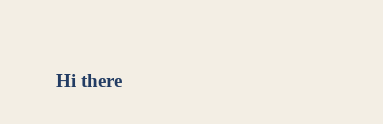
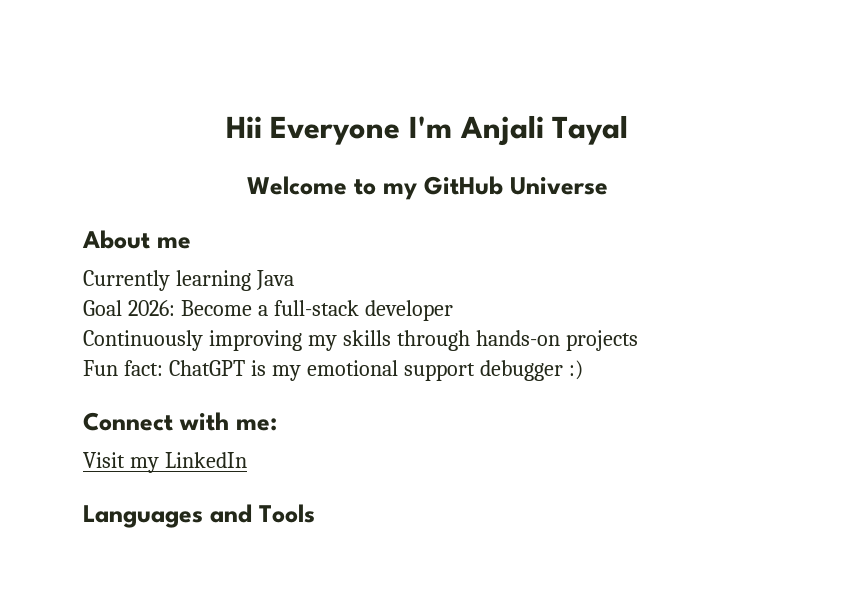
[56,74,123,87] Hi there -> [225,115,629,146] [246,176,608,200] [82,230,191,249] [83,270,294,291] [83,300,453,321] [83,330,638,351] [83,360,583,381] [83,412,277,431] [83,452,247,473] [83,504,315,528] Hii Everyone I'm Anjali Tayal // Welcome to my GitHub Universe // About me // Currently learning Java // Goal 2026: Become a full-stack developer // Continuously improving my skills through hands-on projects // Fun fact: ChatGPT is my emotional support debugger :) // Connect with me: // Visit my LinkedIn // Languages and Tools

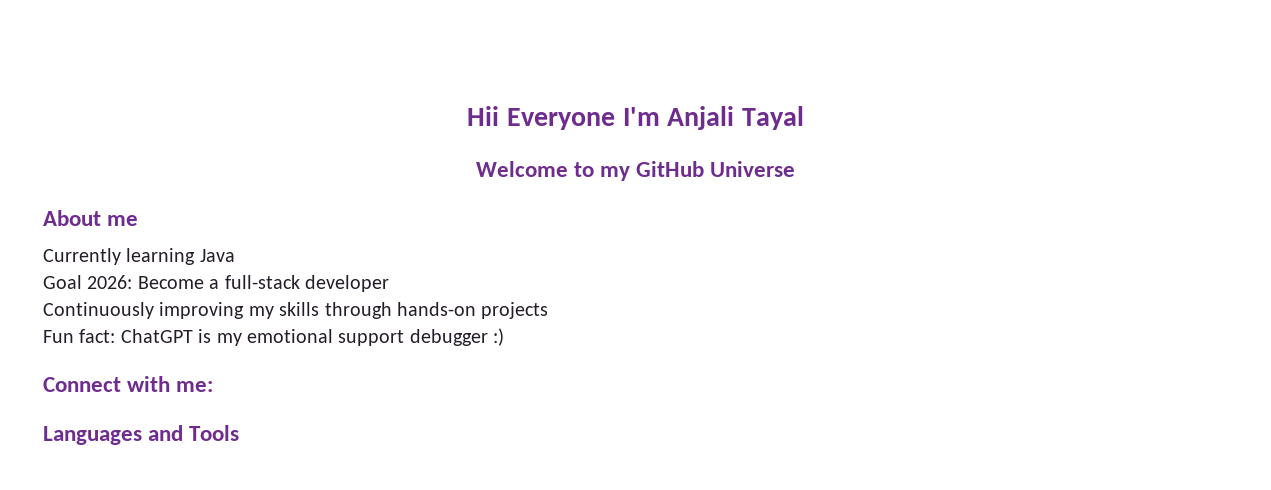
[83,452,247,473] // Visit my LinkedIn -> (214, 386) none

